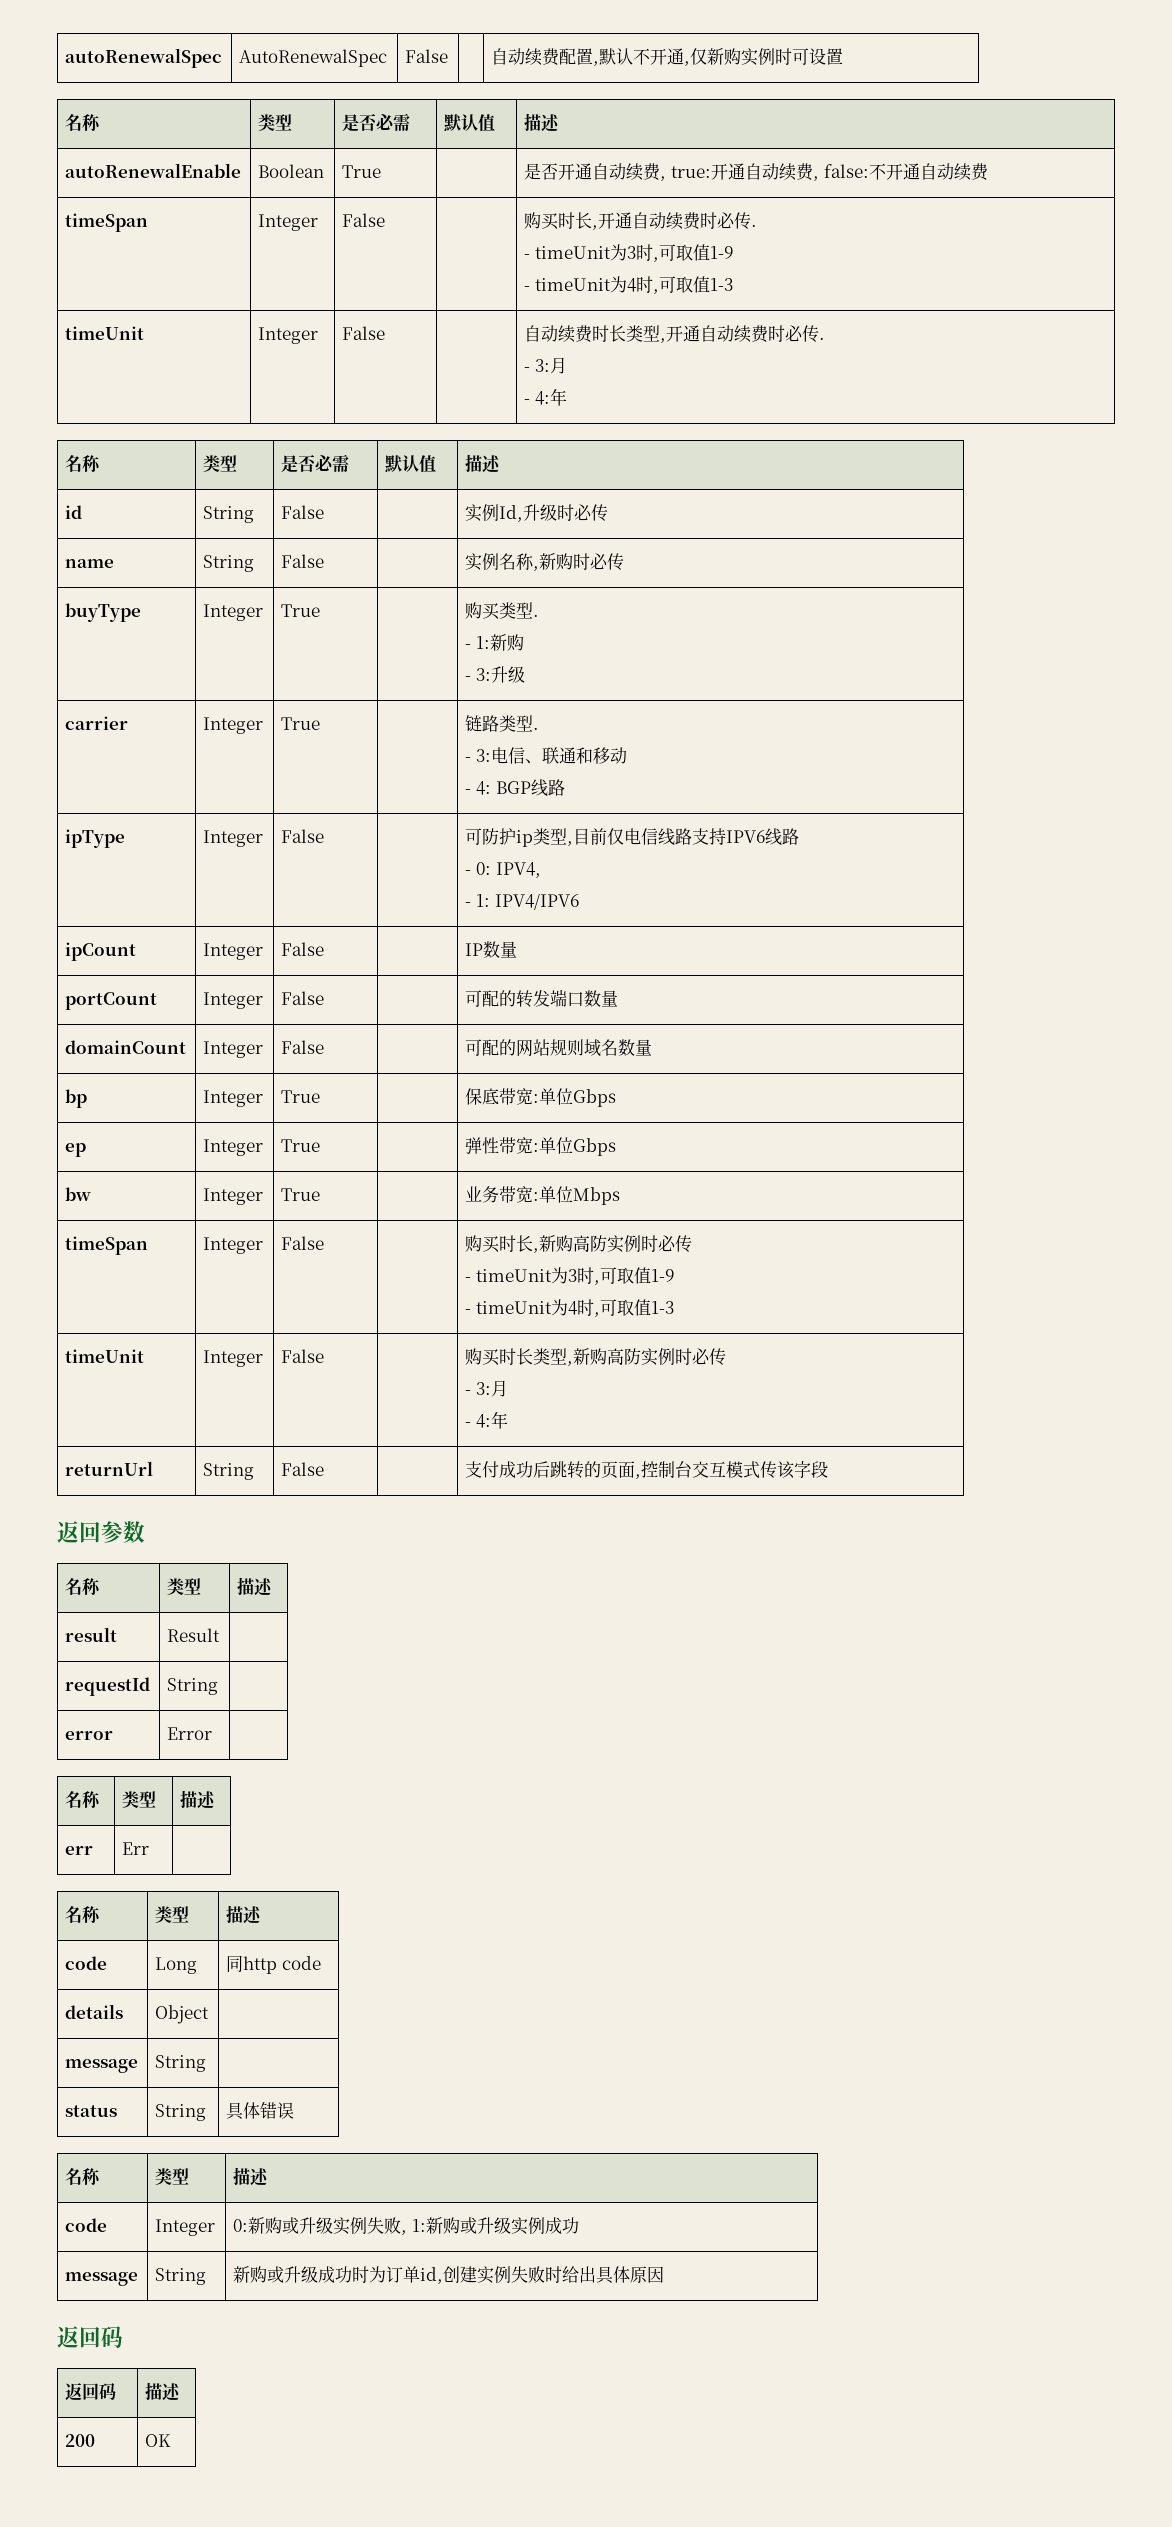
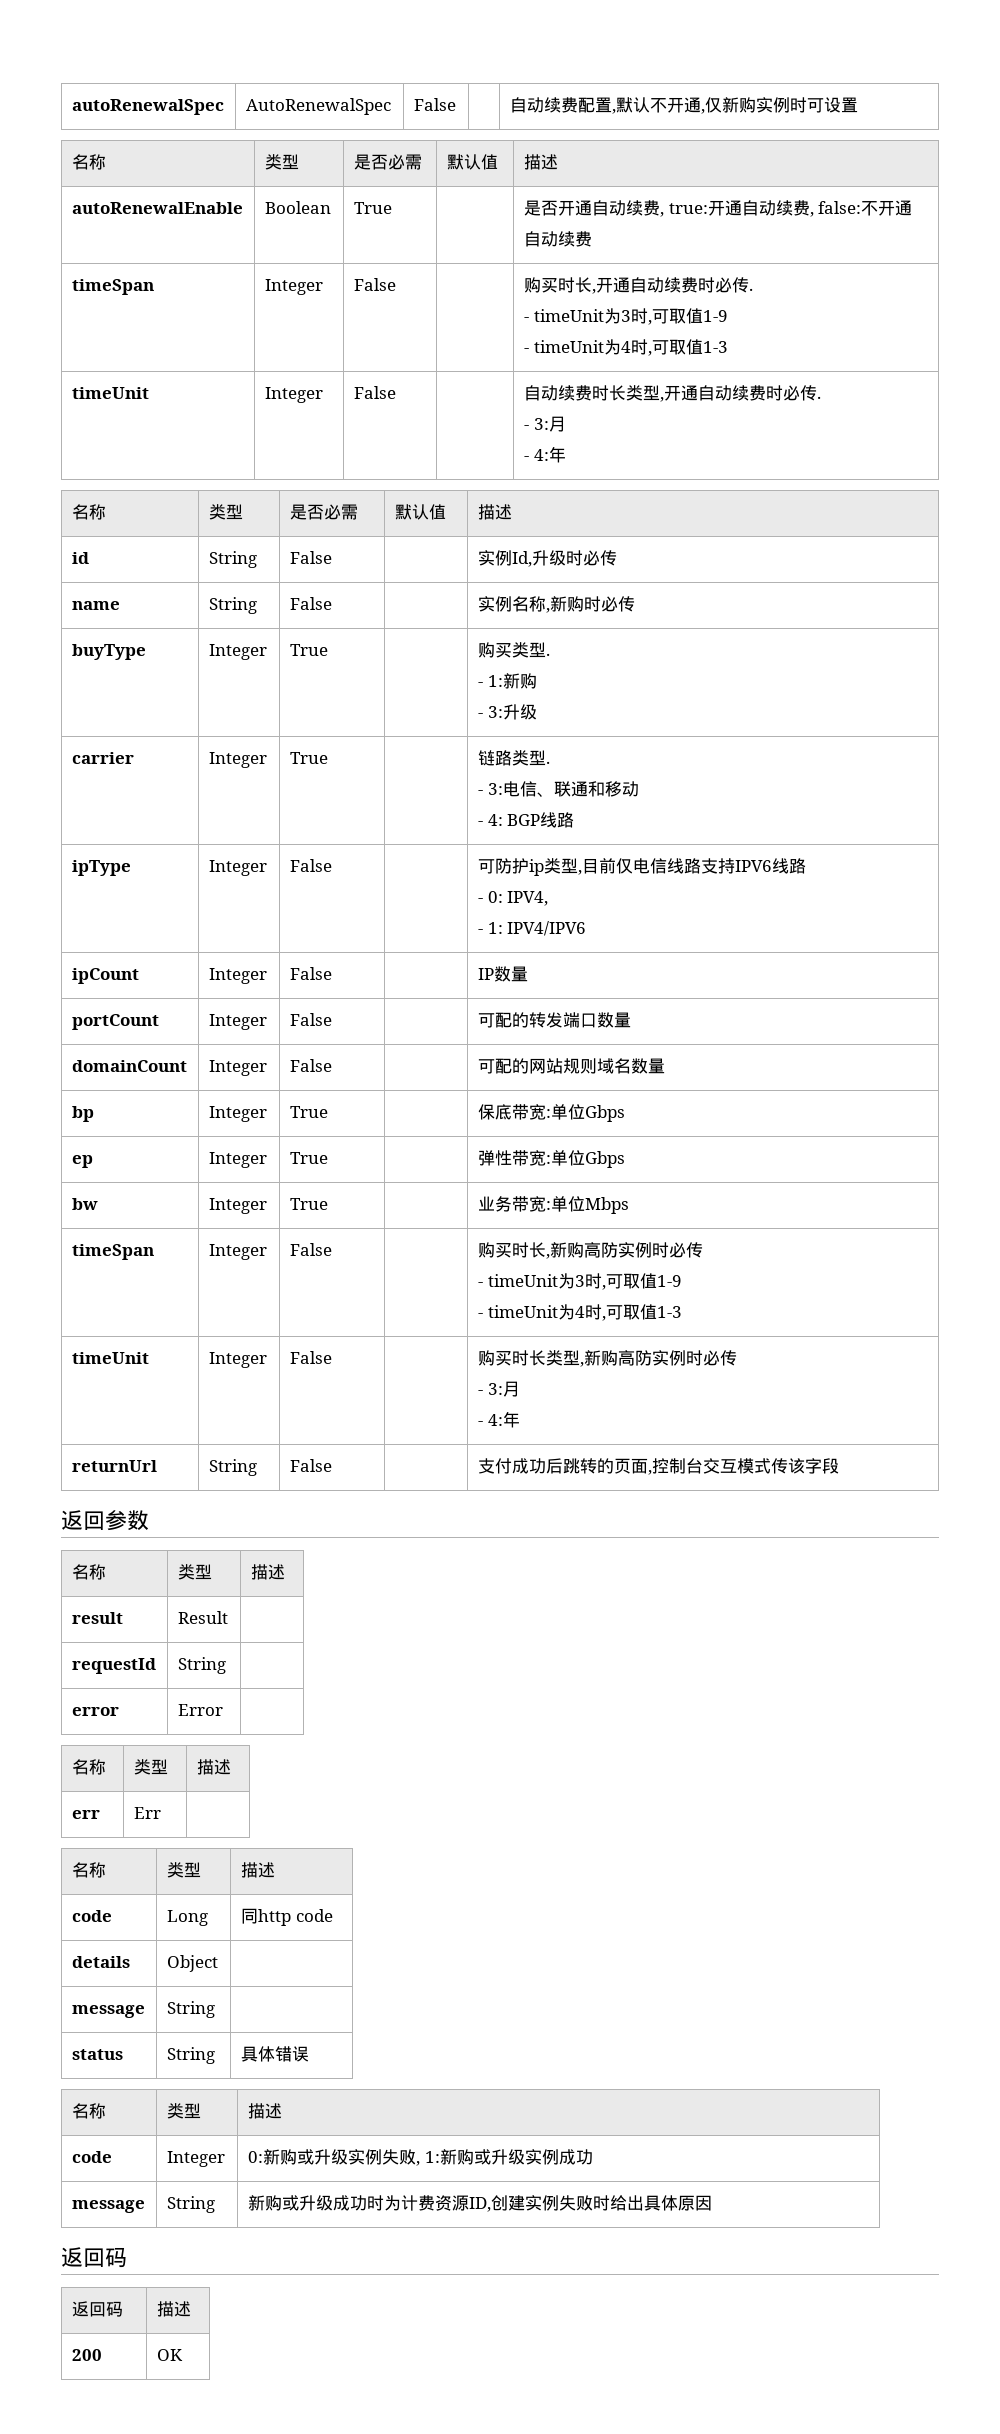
[386,2266,444,2284] 订单id, -> [400,2195,491,2212] 计费资源ID,

